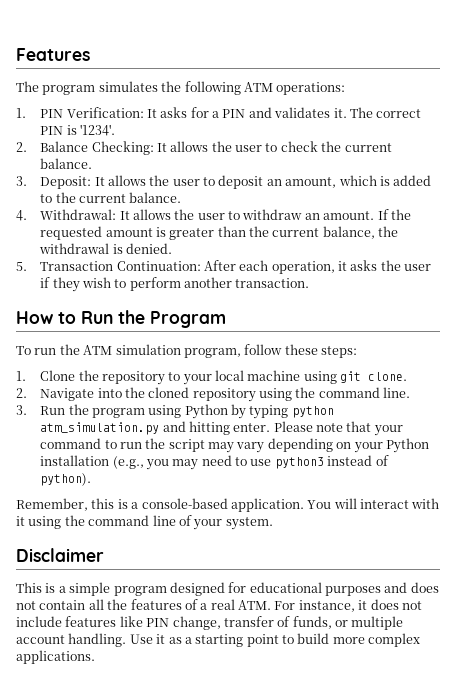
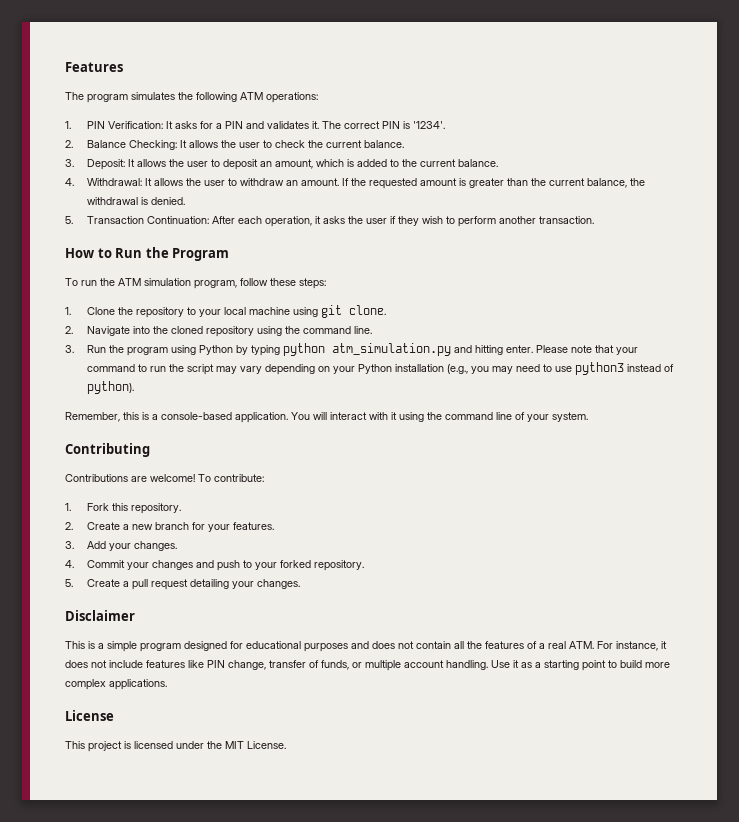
(273, 523) none -> [65,443,150,457] [65,474,264,482] [65,503,181,514] [65,522,274,532] [65,541,177,551] [65,560,364,571] [65,579,300,590] // Contributing // Contributions are welcome! To contribute: // 1. Fork this repository. // 2. Create a new branch for your features. // 3. Add your changes. // 4. Commit your changes and push to your forked repository. // 5. Create a pull request detailing your changes.
(95, 657) none -> [65,710,114,721] [65,741,286,752] // License // This project is licensed under the MIT License.

